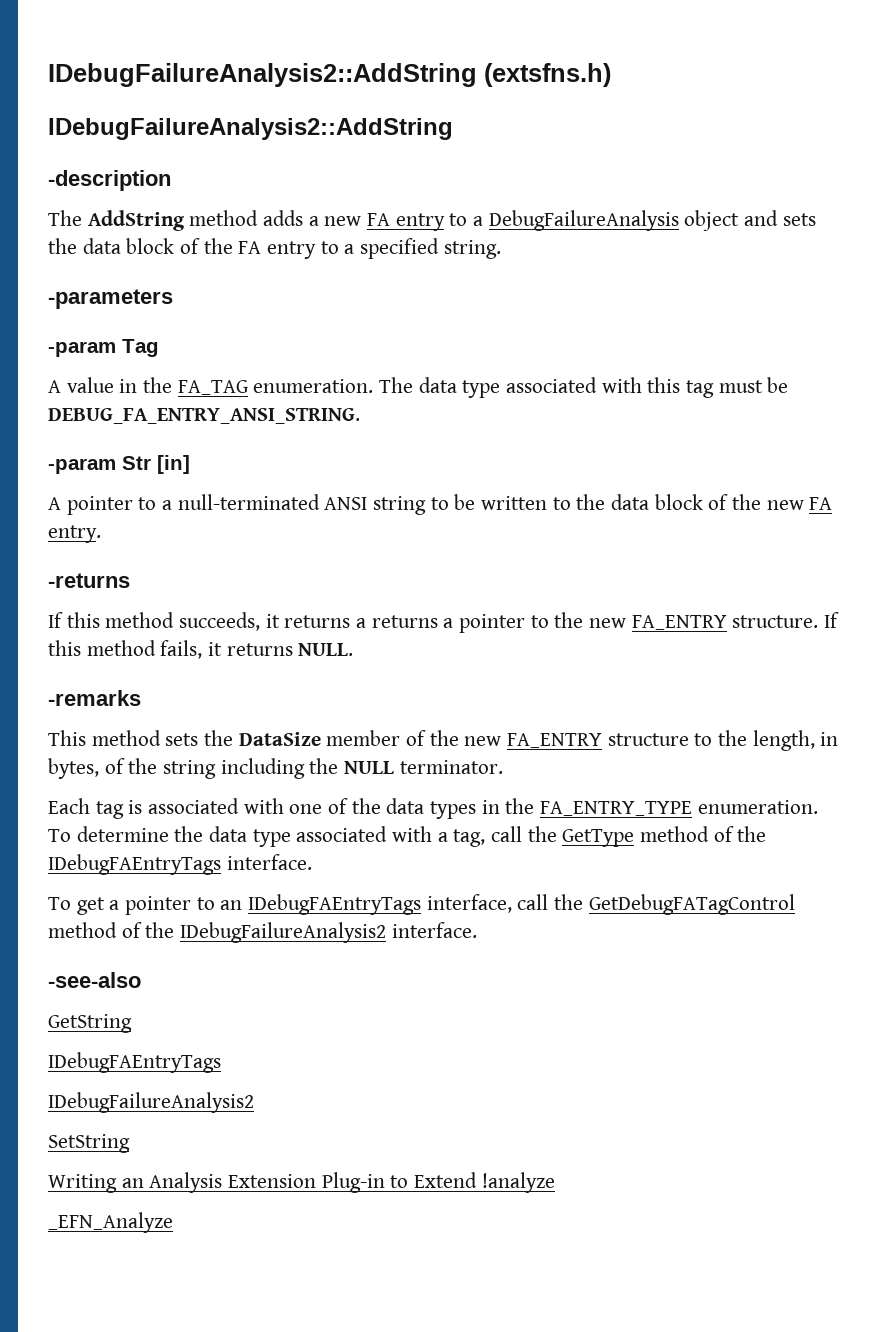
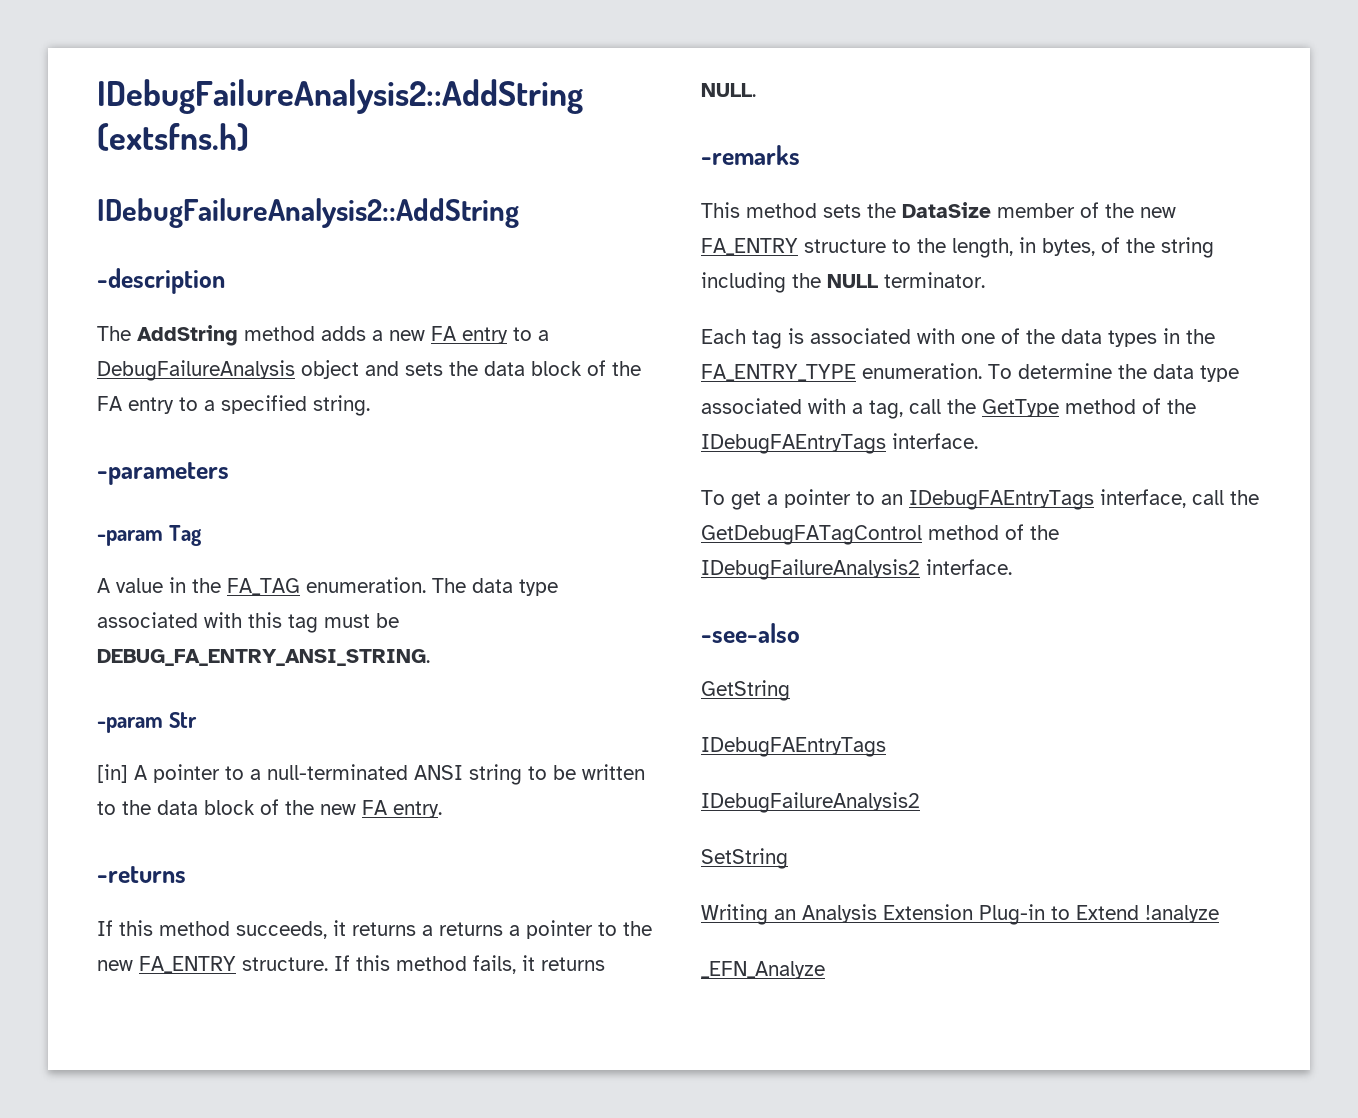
(151, 463) none -> (197, 720) //
(190, 464) // -> (128, 773) none

